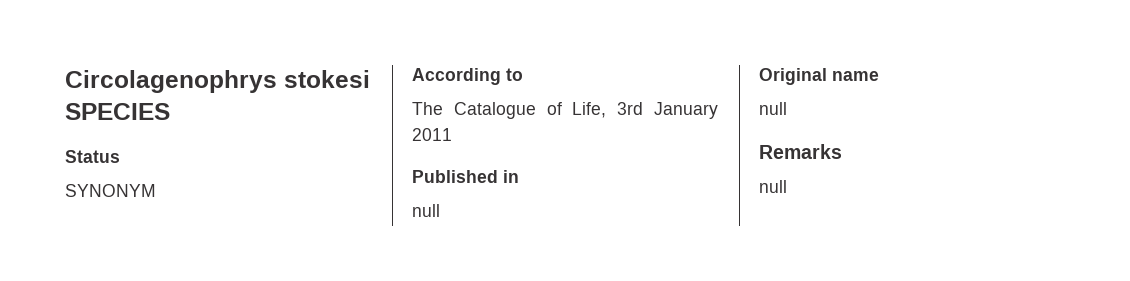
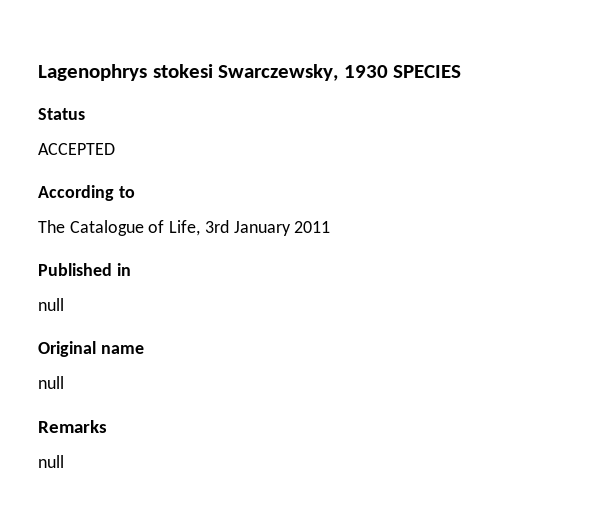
[65,70,370,93] Circolagenophrys stokesi -> [38,64,388,81] Lagenophrys stokesi Swarczewsky, 1930
[65,184,156,197] SYNONYM -> [38,143,115,155] ACCEPTED

